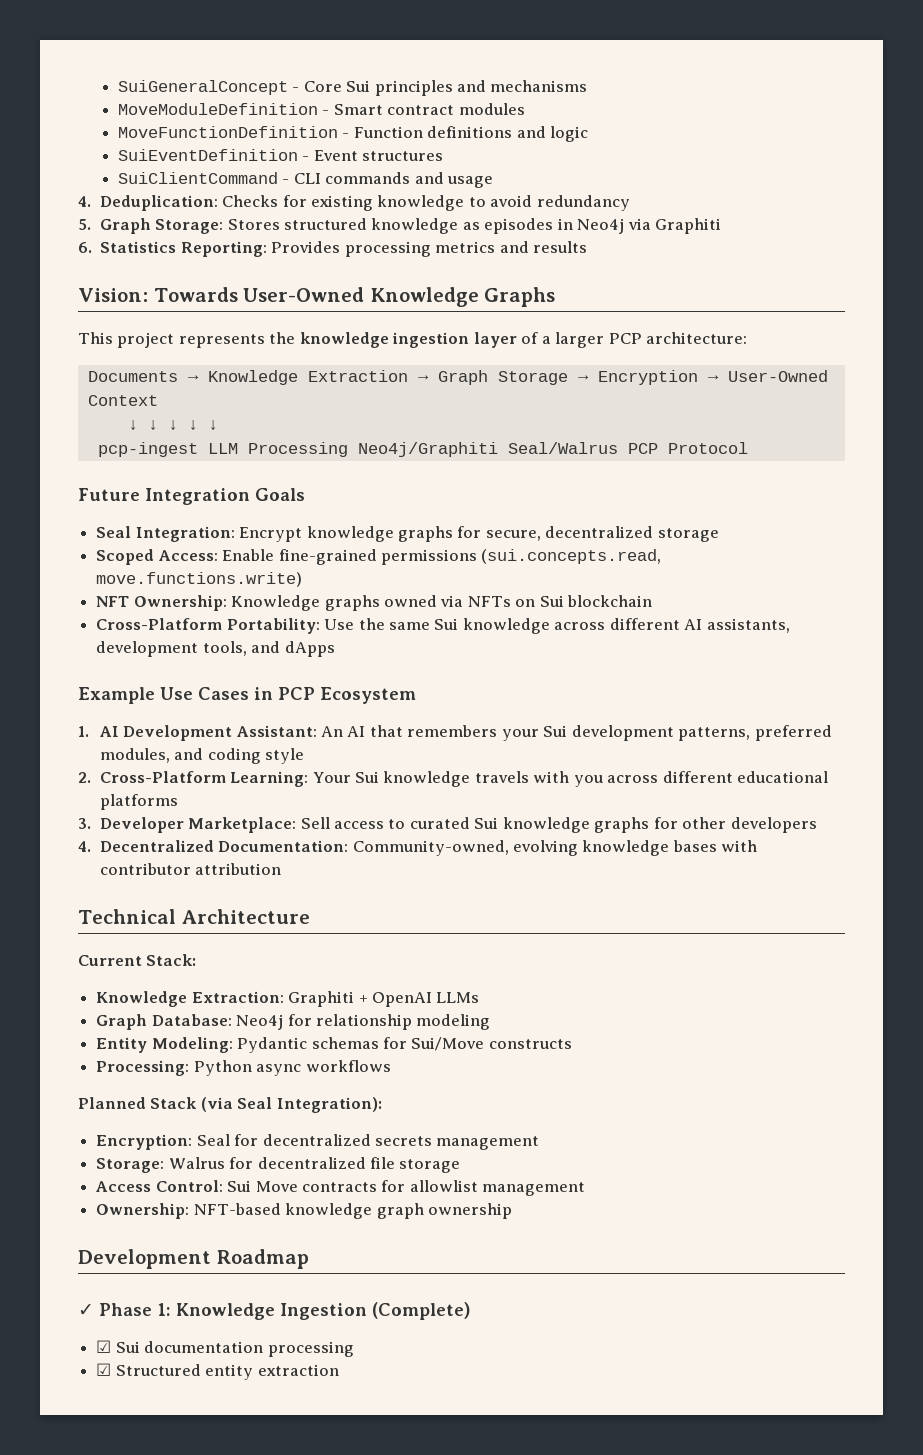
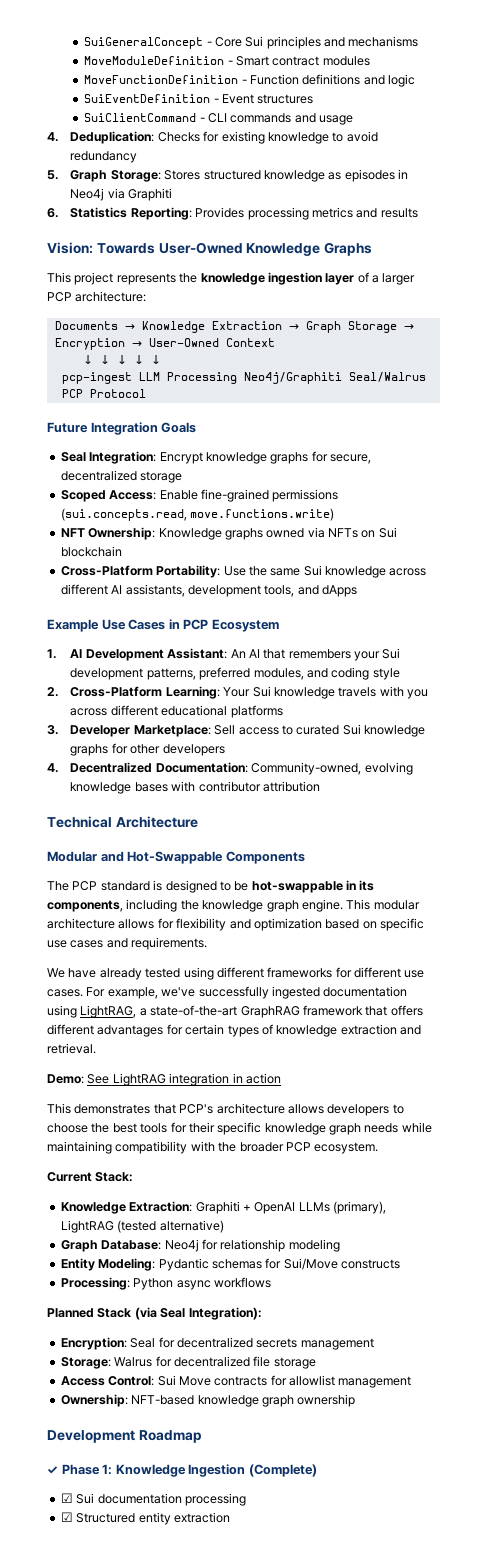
(310, 916) none -> [47,851,305,864] [47,880,375,893] [47,899,420,912] [47,918,424,931] [47,937,208,950] [47,967,425,980] [47,986,408,999] [47,1005,423,1018] [47,1024,421,1037] [47,1043,96,1054] [47,1073,281,1086] [47,1103,404,1116] [47,1122,432,1135] [47,1141,379,1154] // Modular and Hot-Swappable Components // The PCP standard is designed to be hot-swappable in its components, including the knowledge graph engine. This modular architecture allows for flexibility and optimization based on specific use cases and requirements. // We have already tested using different frameworks for different use cases. For example, we've successfully ingested documentation using LightRAG, a state-of-the-art GraphRAG framework that offers different advantages for certain types of knowledge extraction and retrieval. // Demo: See LightRAG integration in action // This demonstrates that PCP's architecture allows developers to choose the best tools for their specific knowledge graph needs while maintaining compatibility with the broader PCP ecosystem.
(480, 997) none -> [333,1201,386,1214] [60,1220,224,1233] (primary), LightRAG (tested alternative)

